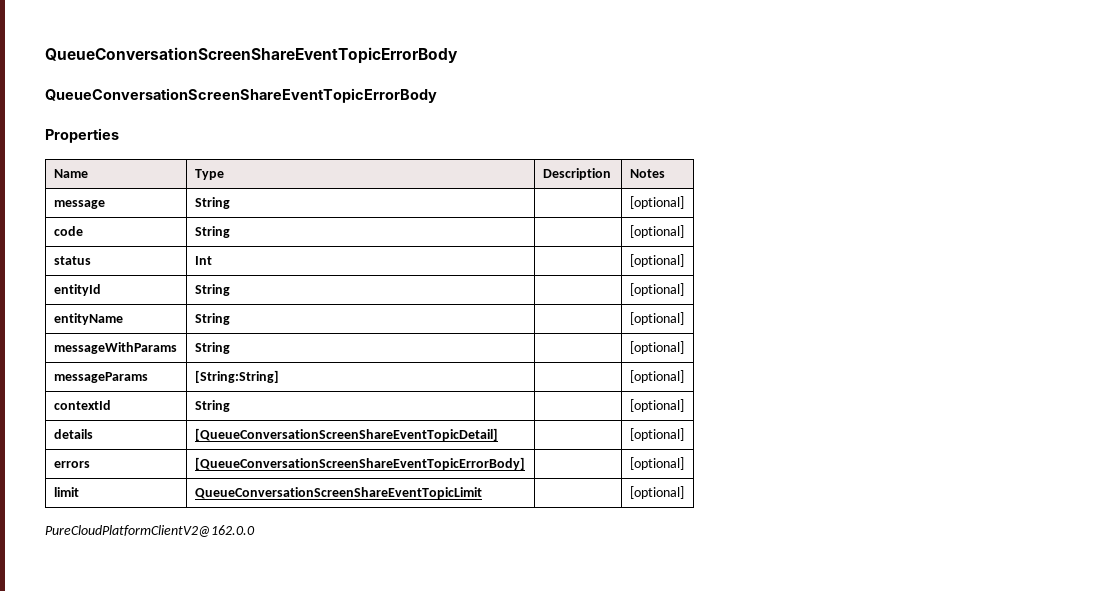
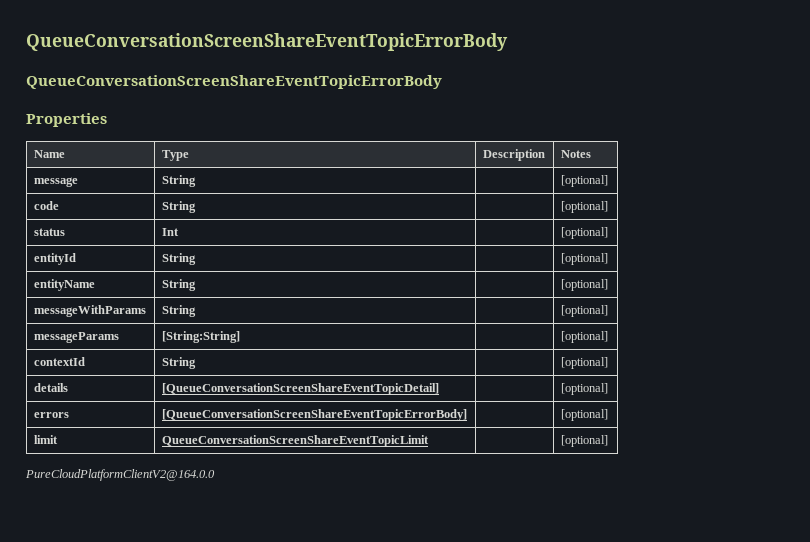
[45,525,255,537] PureCloudPlatformClientV2@162.0.0 -> [25,469,215,481] PureCloudPlatformClientV2@164.0.0

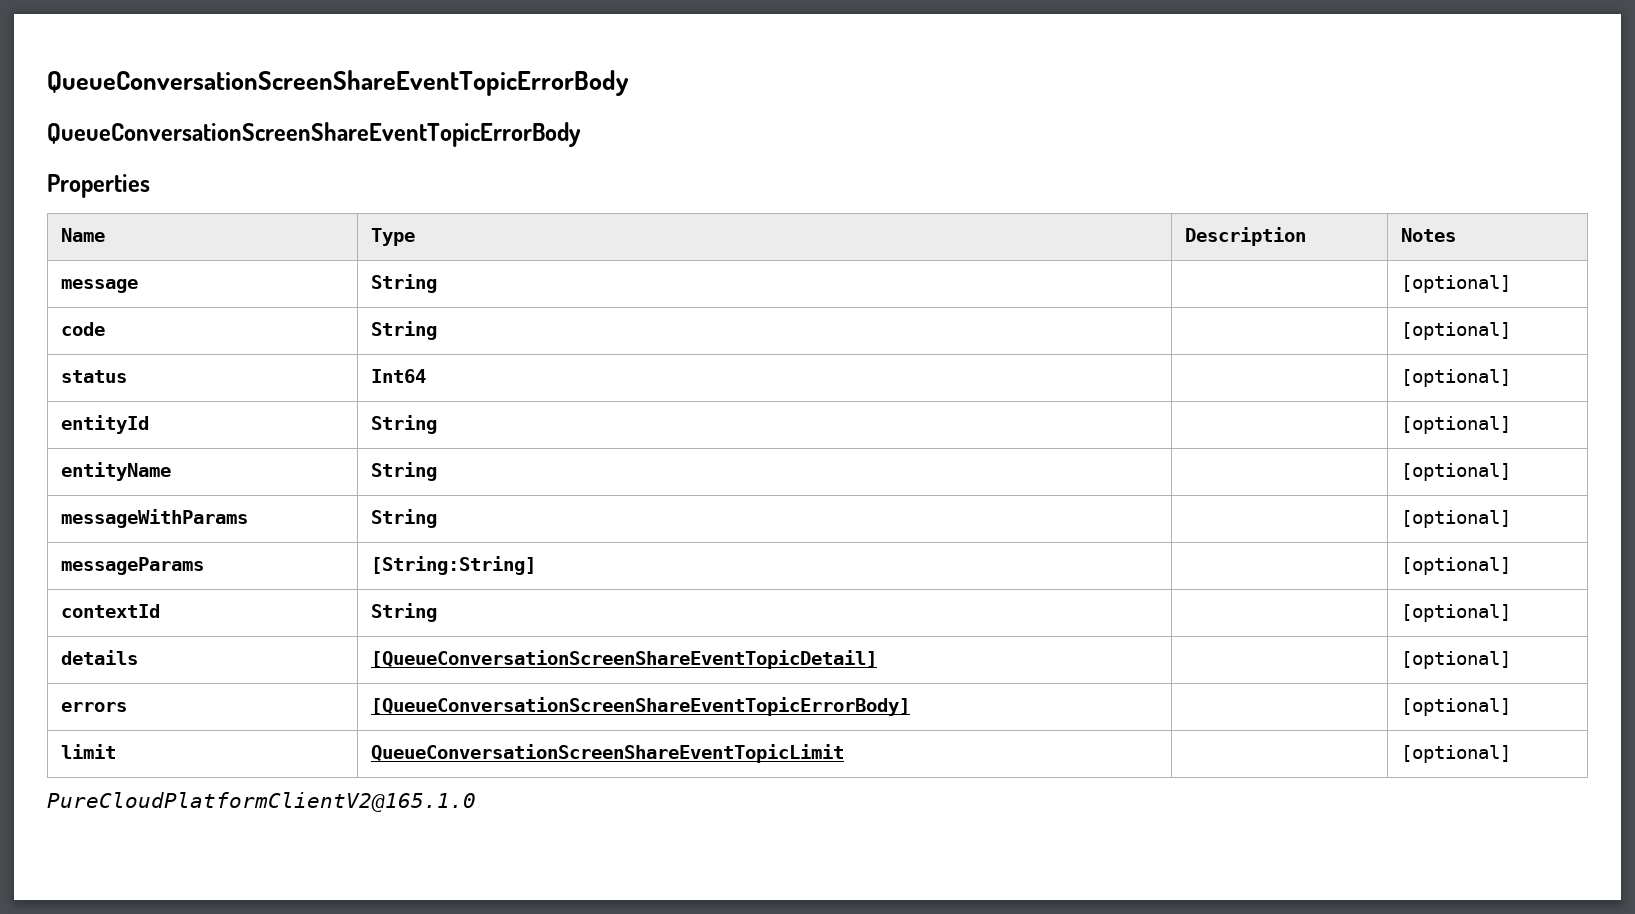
[161,228,179,236] Int -> [371,369,427,383] Int64
[25,469,215,481] PureCloudPlatformClientV2@164.0.0 -> [47,792,476,812] PureCloudPlatformClientV2@165.1.0

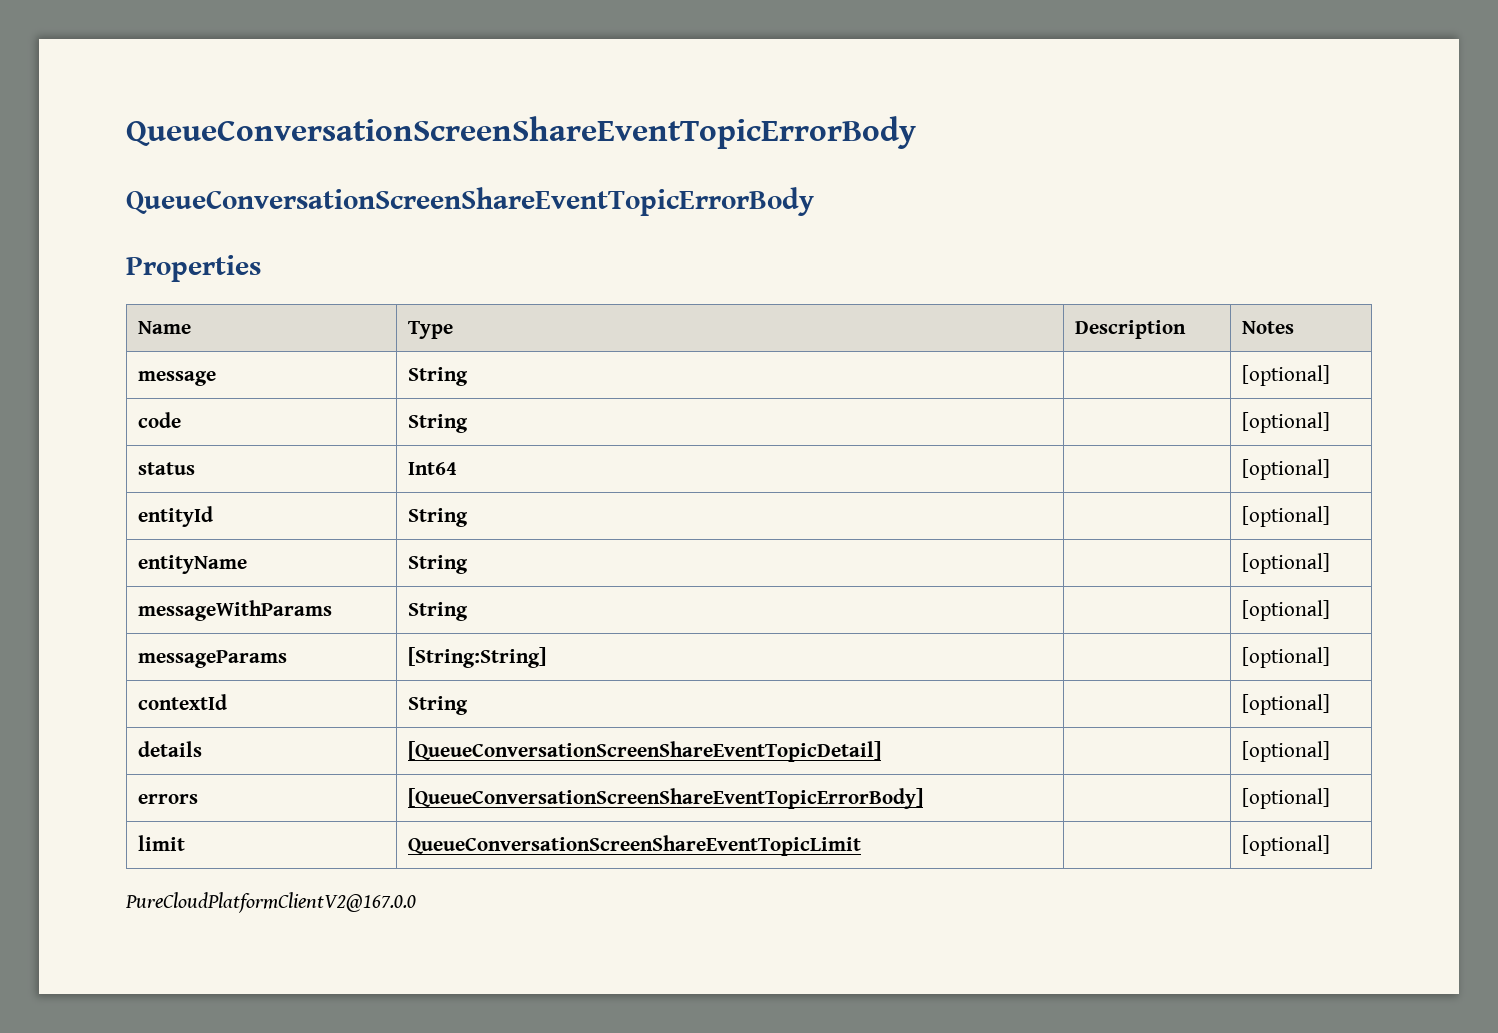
[47,792,476,812] PureCloudPlatformClientV2@165.1.0 -> [125,892,416,913] PureCloudPlatformClientV2@167.0.0

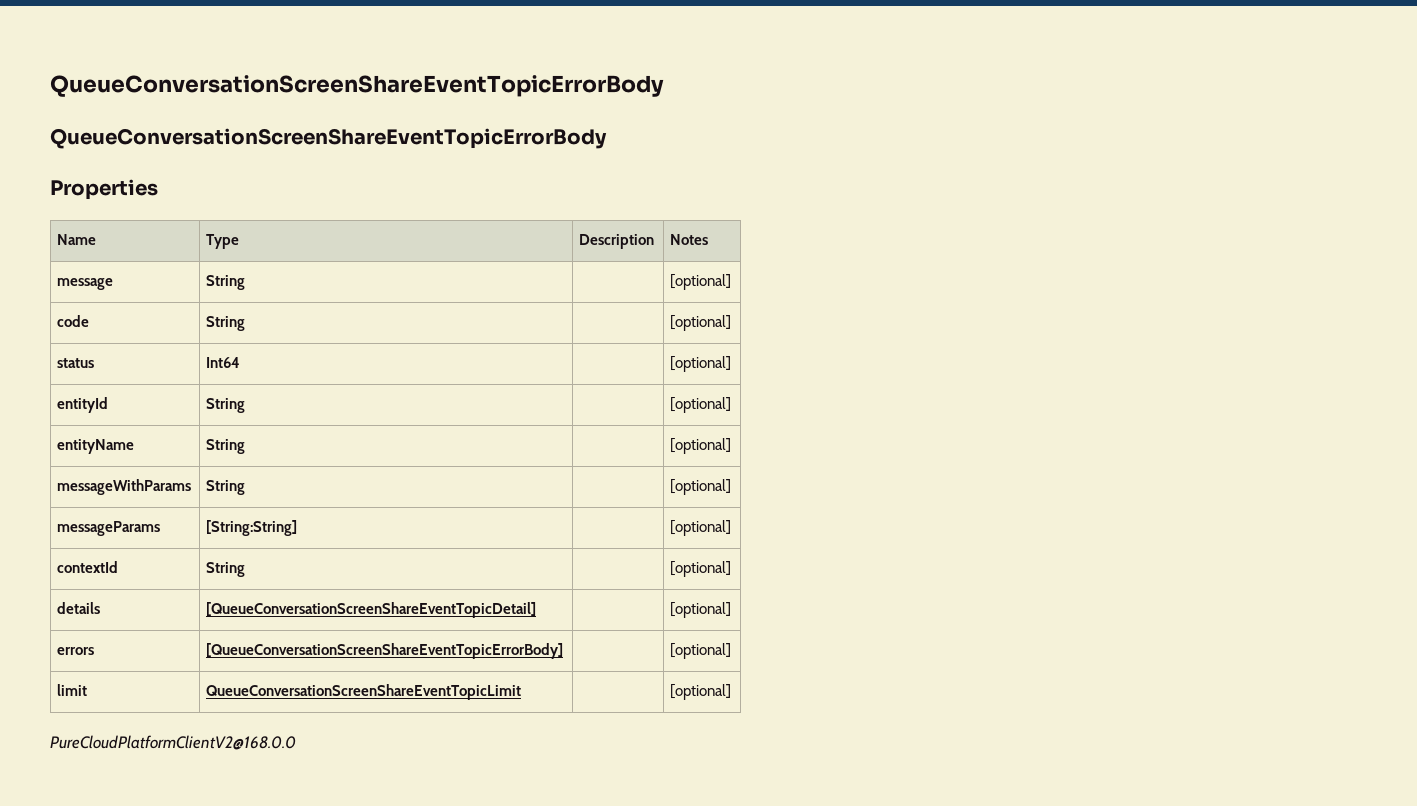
[125,892,416,913] PureCloudPlatformClientV2@167.0.0 -> [50,735,296,750] PureCloudPlatformClientV2@168.0.0

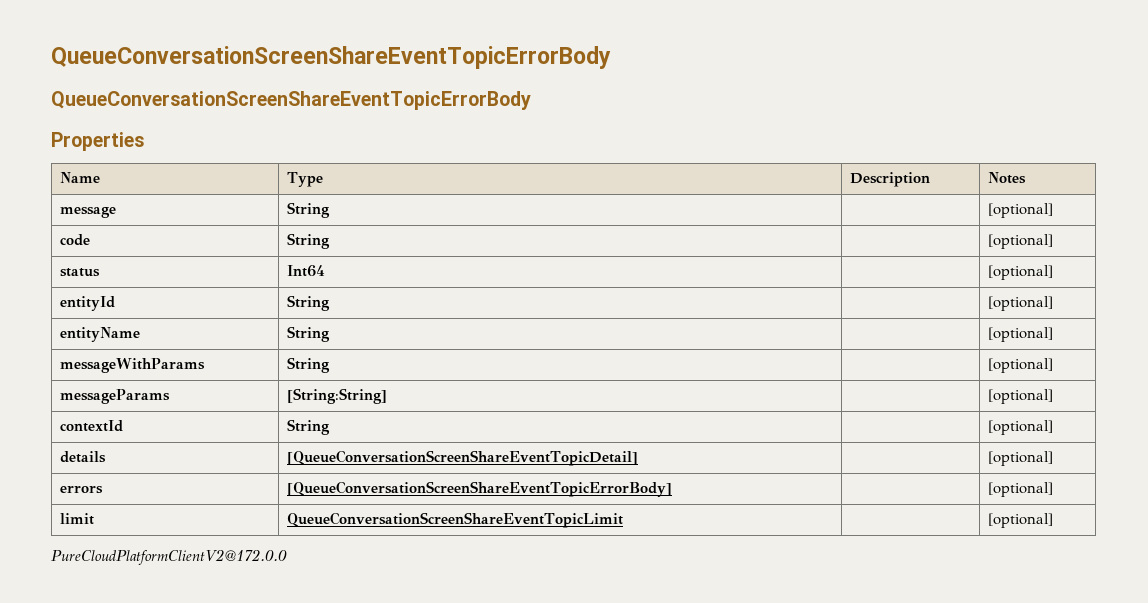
[50,735,296,750] PureCloudPlatformClientV2@168.0.0 -> [51,549,287,565] PureCloudPlatformClientV2@172.0.0

